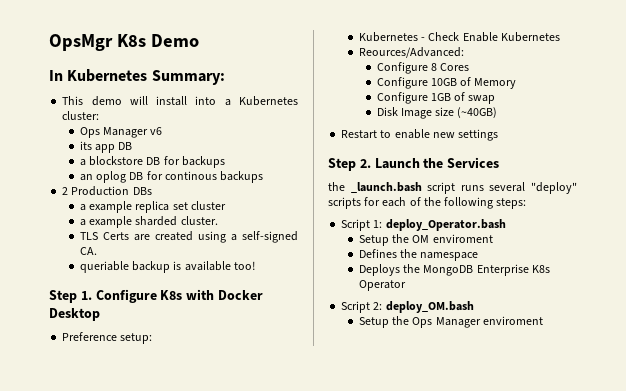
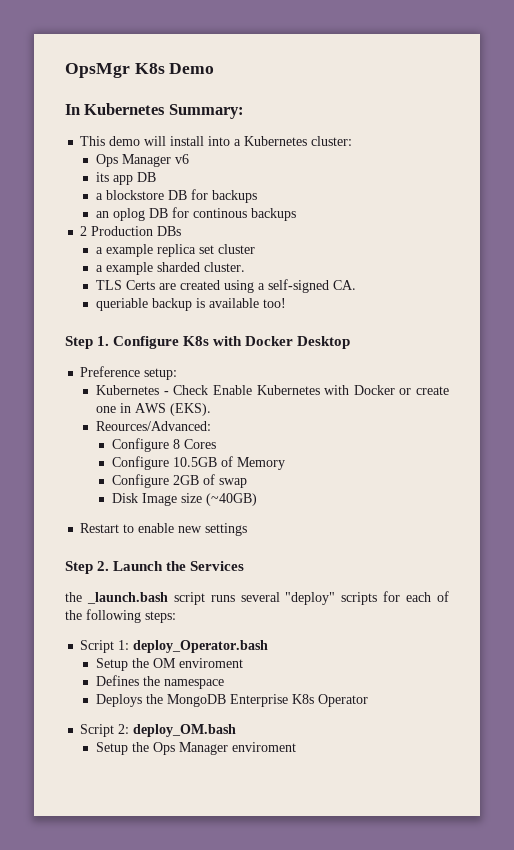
(560, 37) none -> [324,385,450,395] [96,403,212,416] with Docker or create one in AWS (EKS).
[430,78,457,86] 10GB -> [172,457,217,467] 10.5GB
[430,93,451,101] 1GB -> [172,475,199,485] 2GB

